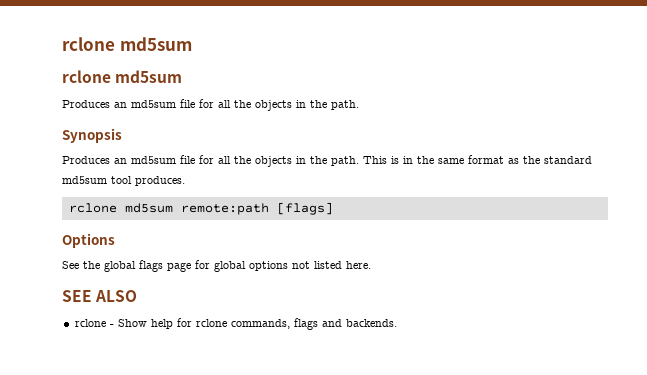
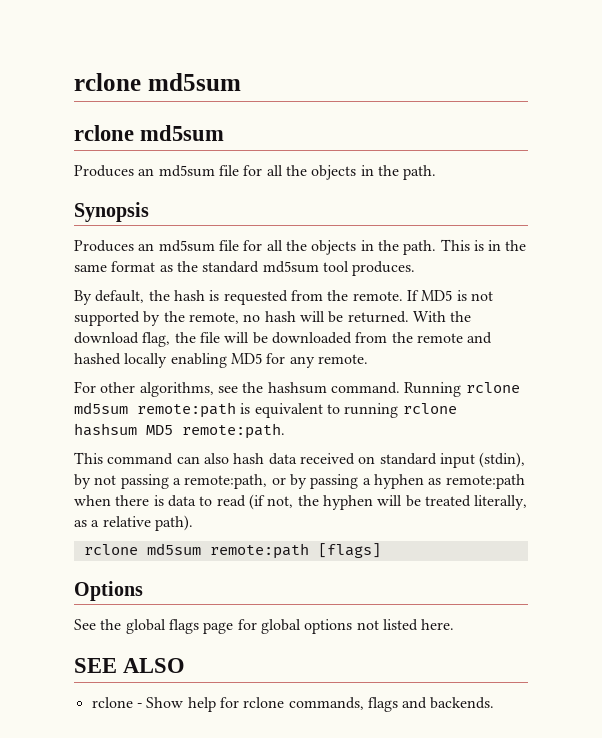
(185, 181) none -> [74,290,493,305] [74,311,472,326] [74,332,493,347] [74,353,368,368] [74,381,520,397] [74,402,457,418] [74,423,285,439] [74,452,526,468] [74,474,525,489] [74,494,528,510] [74,515,193,531] // By default, the hash is requested from the remote. If MD5 is not supported by the remote, no hash will be returned. With the download flag, the file will be downloaded from the remote and hashed locally enabling MD5 for any remote. // For other algorithms, see the hashsum command. Running rclone md5sum remote:path is equivalent to running rclone hashsum MD5 remote:path. // This command can also hash data received on standard input (stdin), by not passing a remote:path, or by passing a hyphen as remote:path when there is data to read (if not, the hyphen will be treated literally, as a relative path).

